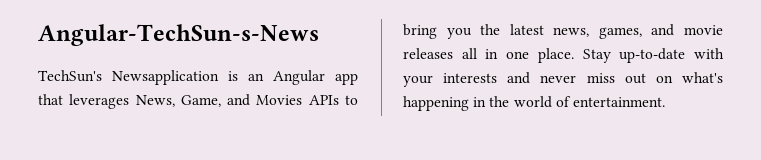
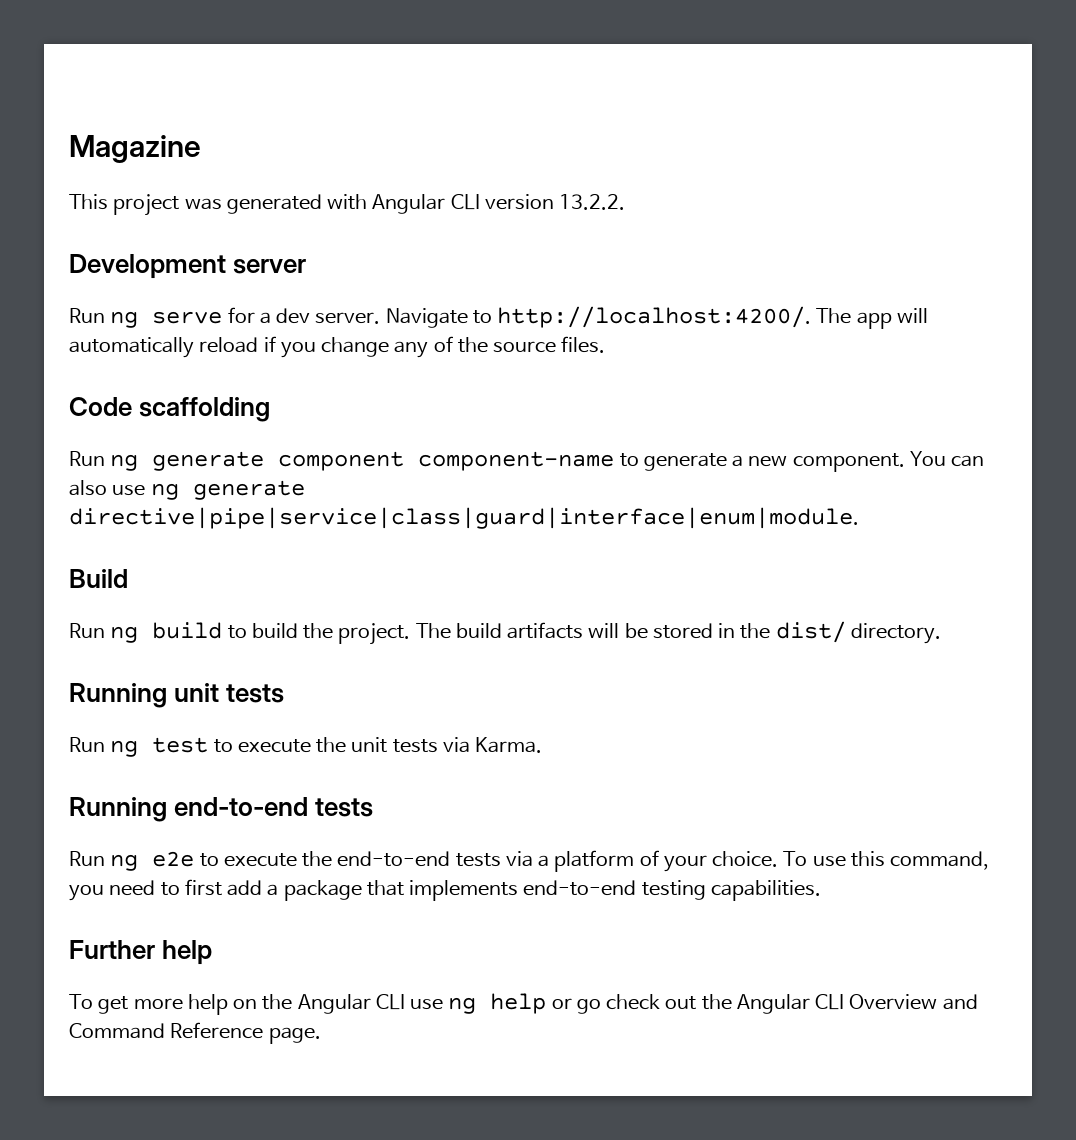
[38,24,319,46] [38,70,358,85] [38,94,358,109] [403,24,723,39] [403,48,724,63] [403,72,723,87] [403,96,665,111] Angular-TechSun-s-News // TechSun's Newsapplication is an Angular app that leverages News, Game, and Movies APIs to bring you the latest news, games, and movie releases all in one place. Stay up-to-date with your interests and never miss out on what's happening in the world of entertainment. -> [69,135,201,163] [69,194,626,216] [69,254,307,279] [69,306,928,329] [69,336,606,358] [69,397,271,422] [69,451,985,472] [69,480,305,500] [69,507,859,529] [69,569,128,588] [69,621,941,645] [69,683,285,708] [69,737,543,757] [69,797,374,822] [69,850,990,872] [69,879,821,901] [69,940,213,965] [69,993,978,1015] [69,1022,321,1044] Magazine // This project was generated with Angular CLI version 13.2.2. // Development server // Run ng serve for a dev server. Navigate to http://localhost:4200/. The app will automatically reload if you change any of the source files. // Code scaffolding // Run ng generate component component-name to generate a new component. You can also use ng generate directive|pipe|service|class|guard|interface|enum|module. // Build // Run ng build to build the project. The build artifacts will be stored in the dist/ directory. // Running unit tests // Run ng test to execute the unit tests via Karma. // Running end-to-end tests // Run ng e2e to execute the end-to-end tests via a platform of your choice. To use this command, you need to first add a package that implements end-to-end testing capabilities. // Further help // To get more help on the Angular CLI use ng help or go check out the Angular CLI Overview and Command Reference page.

